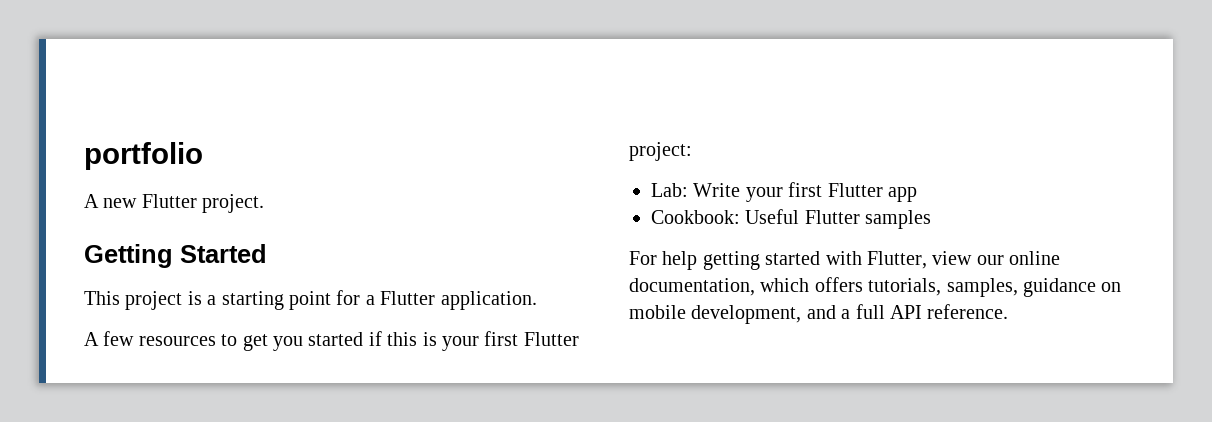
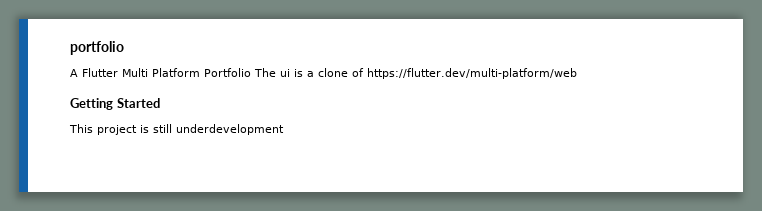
[103,194,265,213] new Flutter project. -> [82,68,577,79] Flutter Multi Platform Portfolio The ui is a clone of https://flutter.dev/multi-platform/web
[207,290,537,310] [84,331,579,351] [629,142,692,161] [651,182,917,202] [651,209,932,229] [629,251,1061,270] [629,277,1122,297] [629,304,1009,324] a starting point for a Flutter application. // A few resources to get you started if this is your first Flutter project: // Lab: Write your first Flutter app // Cookbook: Useful Flutter samples // For help getting started with Flutter, view our online documentation, which offers tutorials, samples, guidance on mobile development, and a full API reference. -> [153,124,284,135] still underdevelopment

